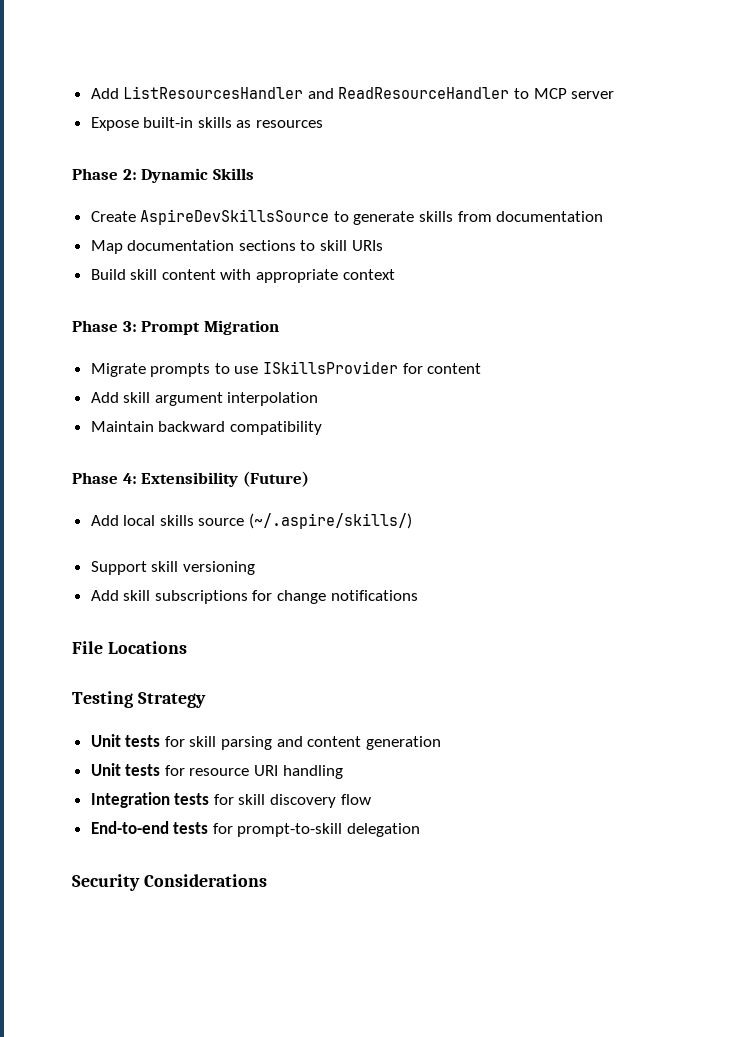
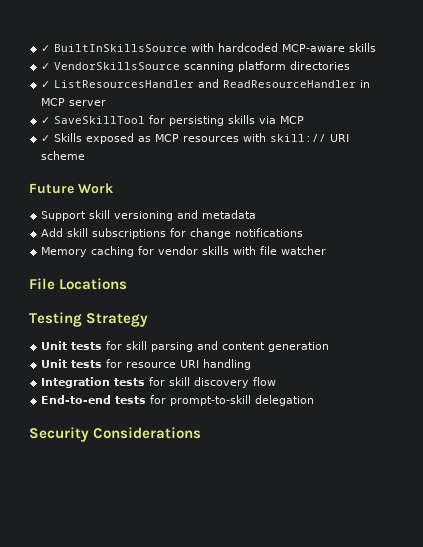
[90,88,119,99] Add -> [41,43,377,52] [41,61,351,72] [41,81,51,88] ✓ BuiltInSkillsSource with hardcoded MCP-aware skills // ✓ VendorSkillsSource scanning platform directories // ✓
[514,88,530,99] to -> [360,80,371,88] in
[90,117,324,131] [72,168,254,183] [90,209,604,225] [90,240,383,254] [90,269,395,283] [72,320,279,335] [90,361,482,377] [90,392,319,406] [90,421,322,435] [72,471,309,487] [90,513,413,529] Expose built-in skills as resources // Phase 2: Dynamic Skills // Create AspireDevSkillsSource to generate skills from documentation // Map documentation sections to skill URIs // Build skill content with appropriate context // Phase 3: Prompt Migration // Migrate prompts to use ISkillsProvider for content // Add skill argument interpolation // Maintain backward compatibility // Phase 4: Extensibility (Future) // Add local skills source (~/.aspire/skills/) -> [41,115,305,126] [41,133,350,144] [41,151,86,160] [29,183,114,194] ✓ SaveSkillTool for persisting skills via MCP // ✓ Skills exposed as MCP resources with skill:// URI scheme // Future Work
(255, 568) none -> [177,210,257,219] and metadata
(418, 595) none -> [41,246,327,257] // Memory caching for vendor skills with file watcher

